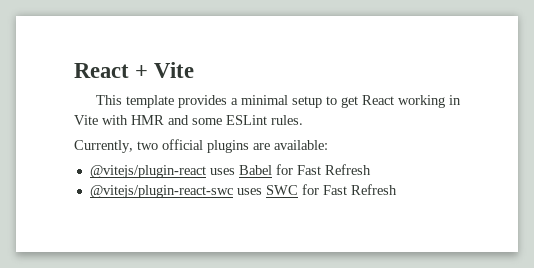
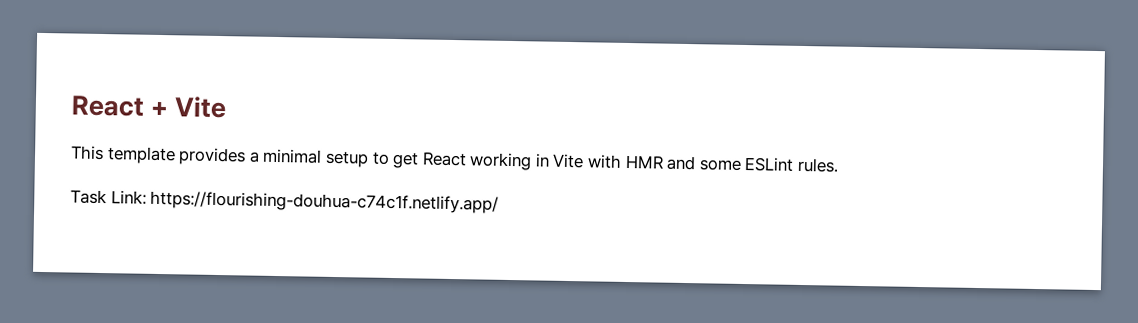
[74,139,328,153] [89,164,371,178] [89,184,397,198] Currently, two official plugins are available: // @vitejs/plugin-react uses Babel for Fast Refresh // @vitejs/plugin-react-swc uses SWC for Fast Refresh -> [70,189,500,214] Task Link: https://flourishing-douhua-c74c1f.netlify.app/

